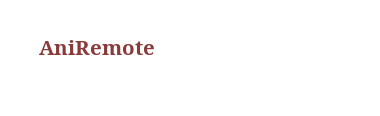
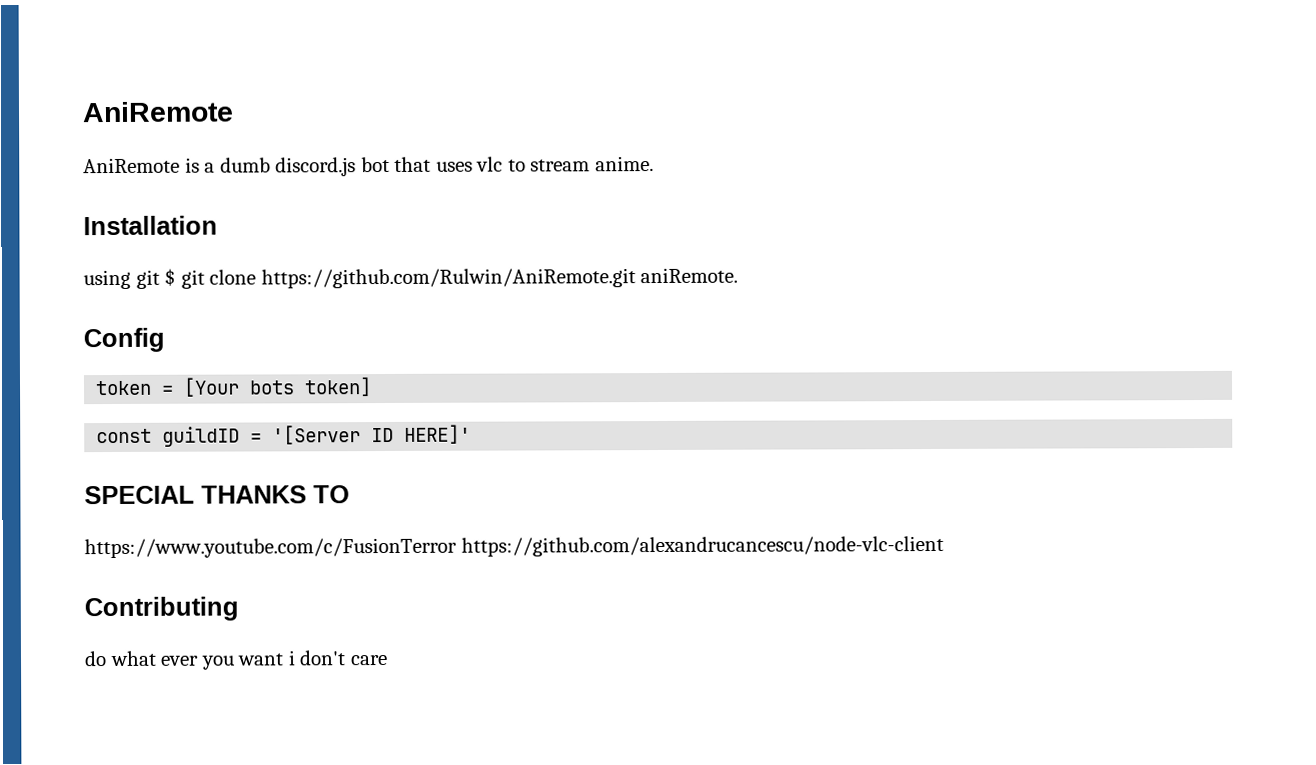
[39,40,155,55] AniRemote -> [82,101,234,123] [83,156,654,177] [83,215,218,236] [83,267,739,290] [83,327,165,353] [95,377,373,397] [96,424,472,447] [84,485,350,505] [84,535,944,559] [84,596,239,622] [84,650,388,670] AniRemote // AniRemote is a dumb discord.js bot that uses vlc to stream anime. // Installation // using git $ git clone https://github.com/Rulwin/AniRemote.git aniRemote. // Config // token = [Your bots token] // const guildID = '[Server ID HERE]' // SPECIAL THANKS TO // https://www.youtube.com/c/FusionTerror https://github.com/alexandrucancescu/node-vlc-client // Contributing // do what ever you want i don't care

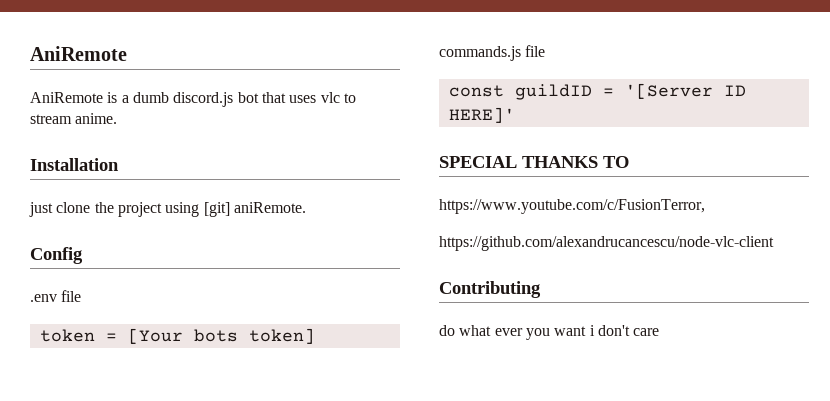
[83,268,636,290] using git $ git clone https://github.com/Rulwin/AniRemote.git -> [29,202,230,217] just clone the project using [git]
(165, 340) none -> [30,290,82,302] // .env file
(373, 387) none -> [439,45,546,61] // commands.js file
[84,537,457,559] https://www.youtube.com/c/FusionTerror -> [439,199,705,214] https://www.youtube.com/c/FusionTerror, //

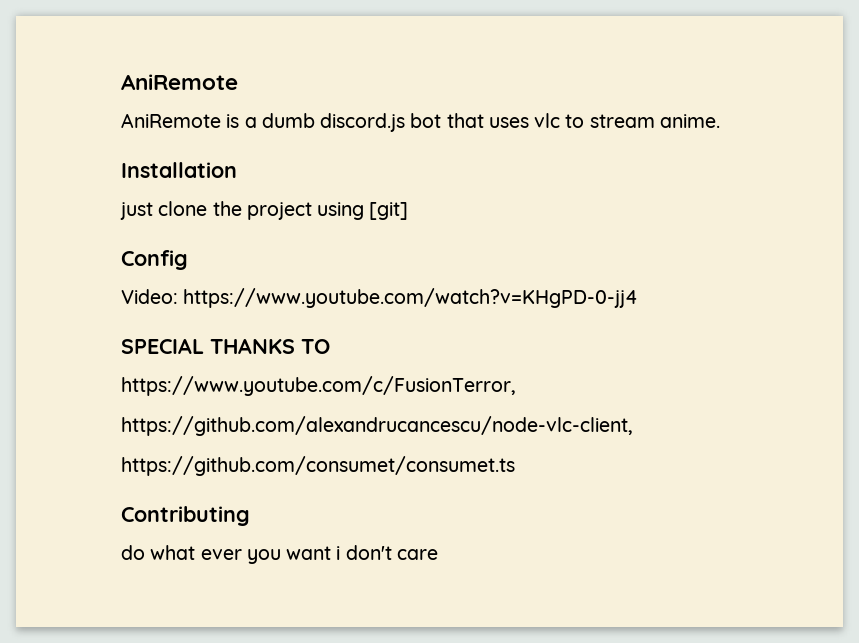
[233,202,306,213] aniRemote. -> (409, 211) none
[30,290,82,302] [39,328,315,344] [439,45,546,61] [448,83,746,100] [448,107,515,123] .env file // token = [Your bots token] // commands.js file // const guildID = '[Server ID HERE]' -> [121,288,639,308] Video: https://www.youtube.com/watch?v=KHgPD-0-jj4
[439,236,774,251] https://github.com/alexandrucancescu/node-vlc-client -> [121,416,633,436] [121,456,515,476] https://github.com/alexandrucancescu/node-vlc-client, // https://github.com/consumet/consumet.ts

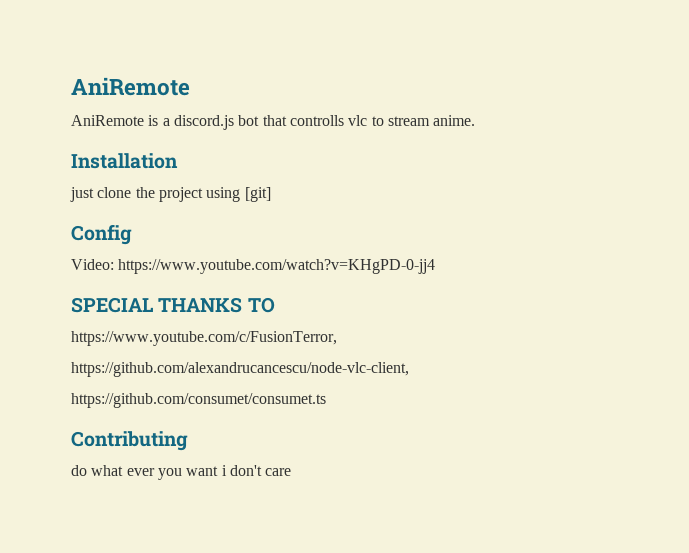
[261,113,315,128] dumb -> (170, 122) none
[488,117,529,128] uses -> [289,115,344,126] controlls

